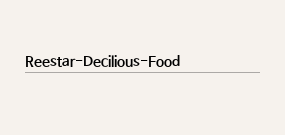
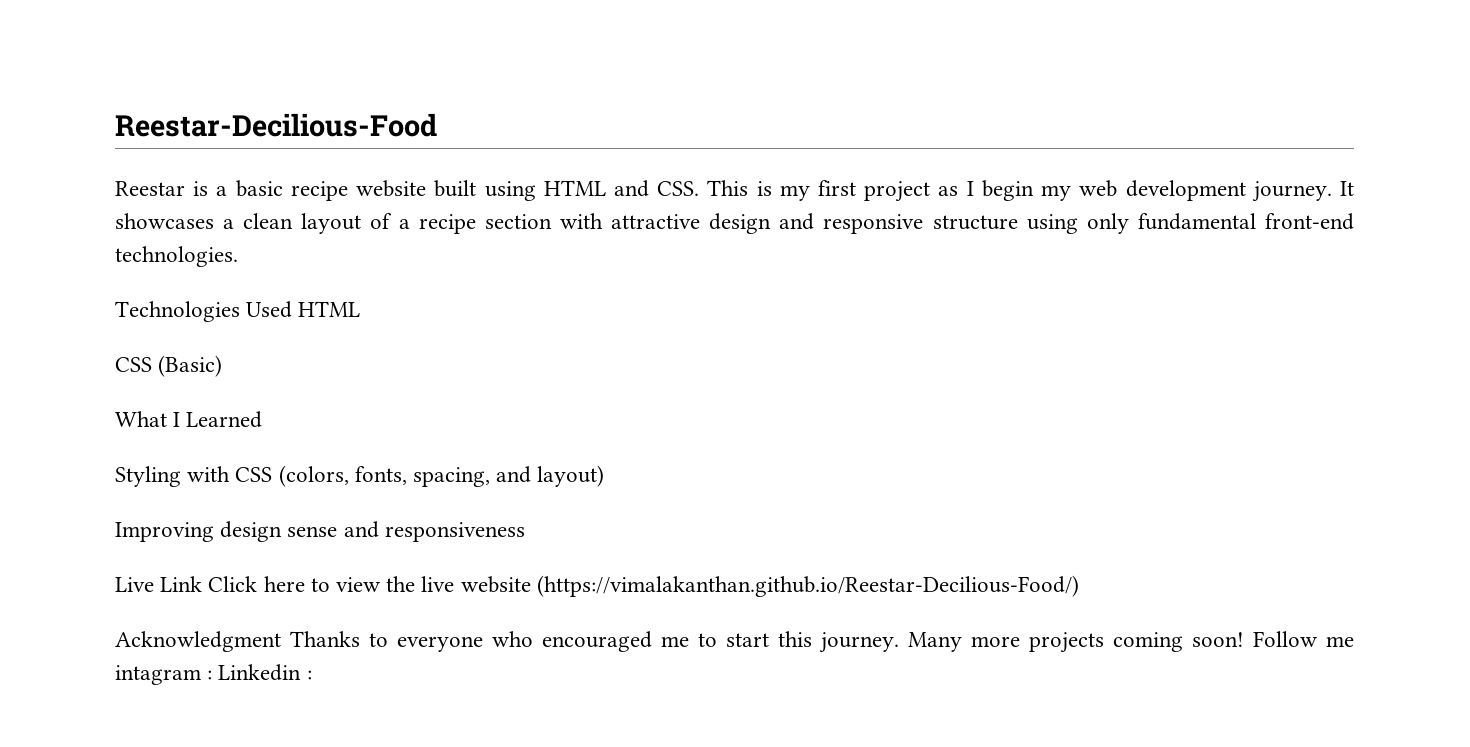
(180, 61) none -> [115,180,1355,202] [115,213,1354,234] [115,246,238,267] [115,301,361,322] [115,355,223,377] [115,411,263,428] [115,465,605,487] [115,521,525,542] [115,575,1079,597] [115,631,1354,653] [115,664,312,685] // Reestar is a basic recipe website built using HTML and CSS. This is my first project as I begin my web development journey. It showcases a clean layout of a recipe section with attractive design and responsive structure using only fundamental front-end technologies. // Technologies Used HTML // CSS (Basic) // What I Learned // Styling with CSS (colors, fonts, spacing, and layout) // Improving design sense and responsiveness // Live Link Click here to view the live website (https://vimalakanthan.github.io/Reestar-Decilious-Food/) // Acknowledgment Thanks to everyone who encouraged me to start this journey. Many more projects coming soon! Follow me intagram : Linkedin :

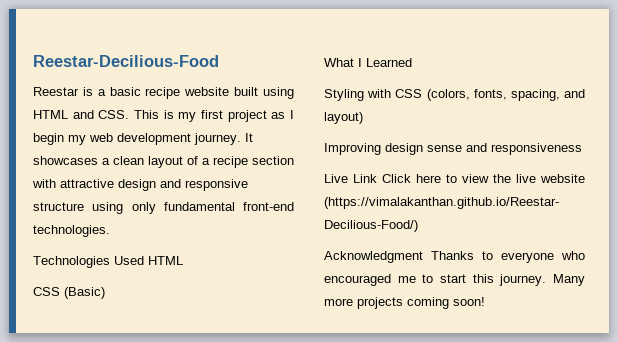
[1253,631,1354,647] [115,664,312,685] Follow me intagram : Linkedin : -> (485, 301) none

